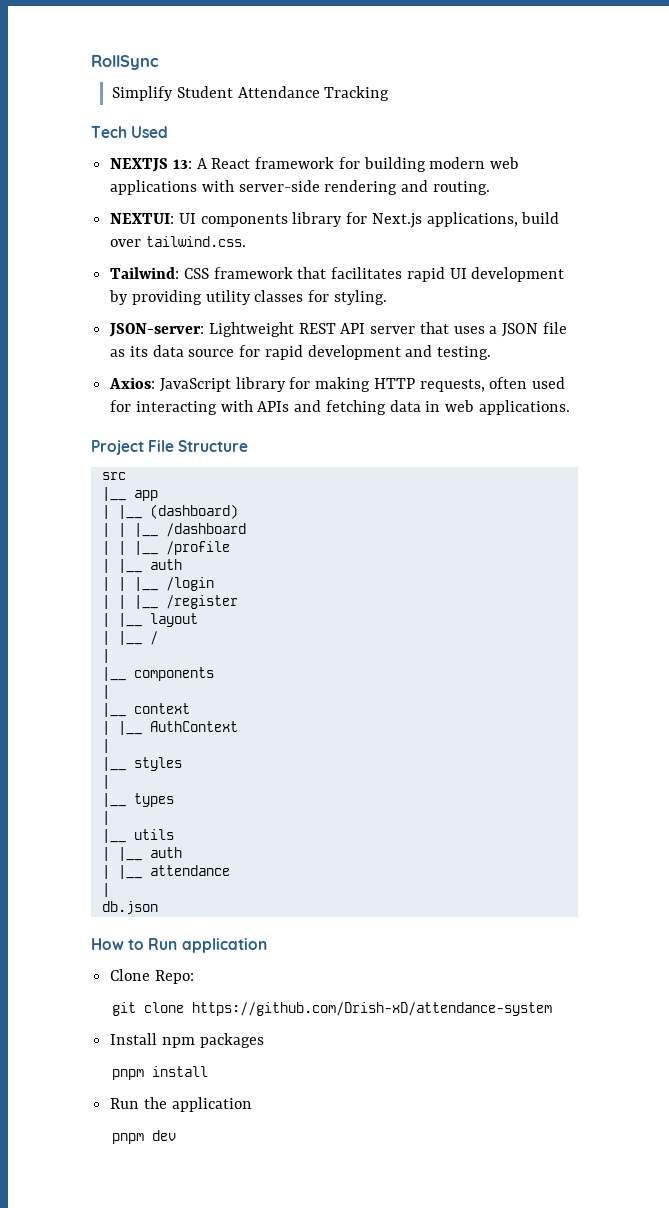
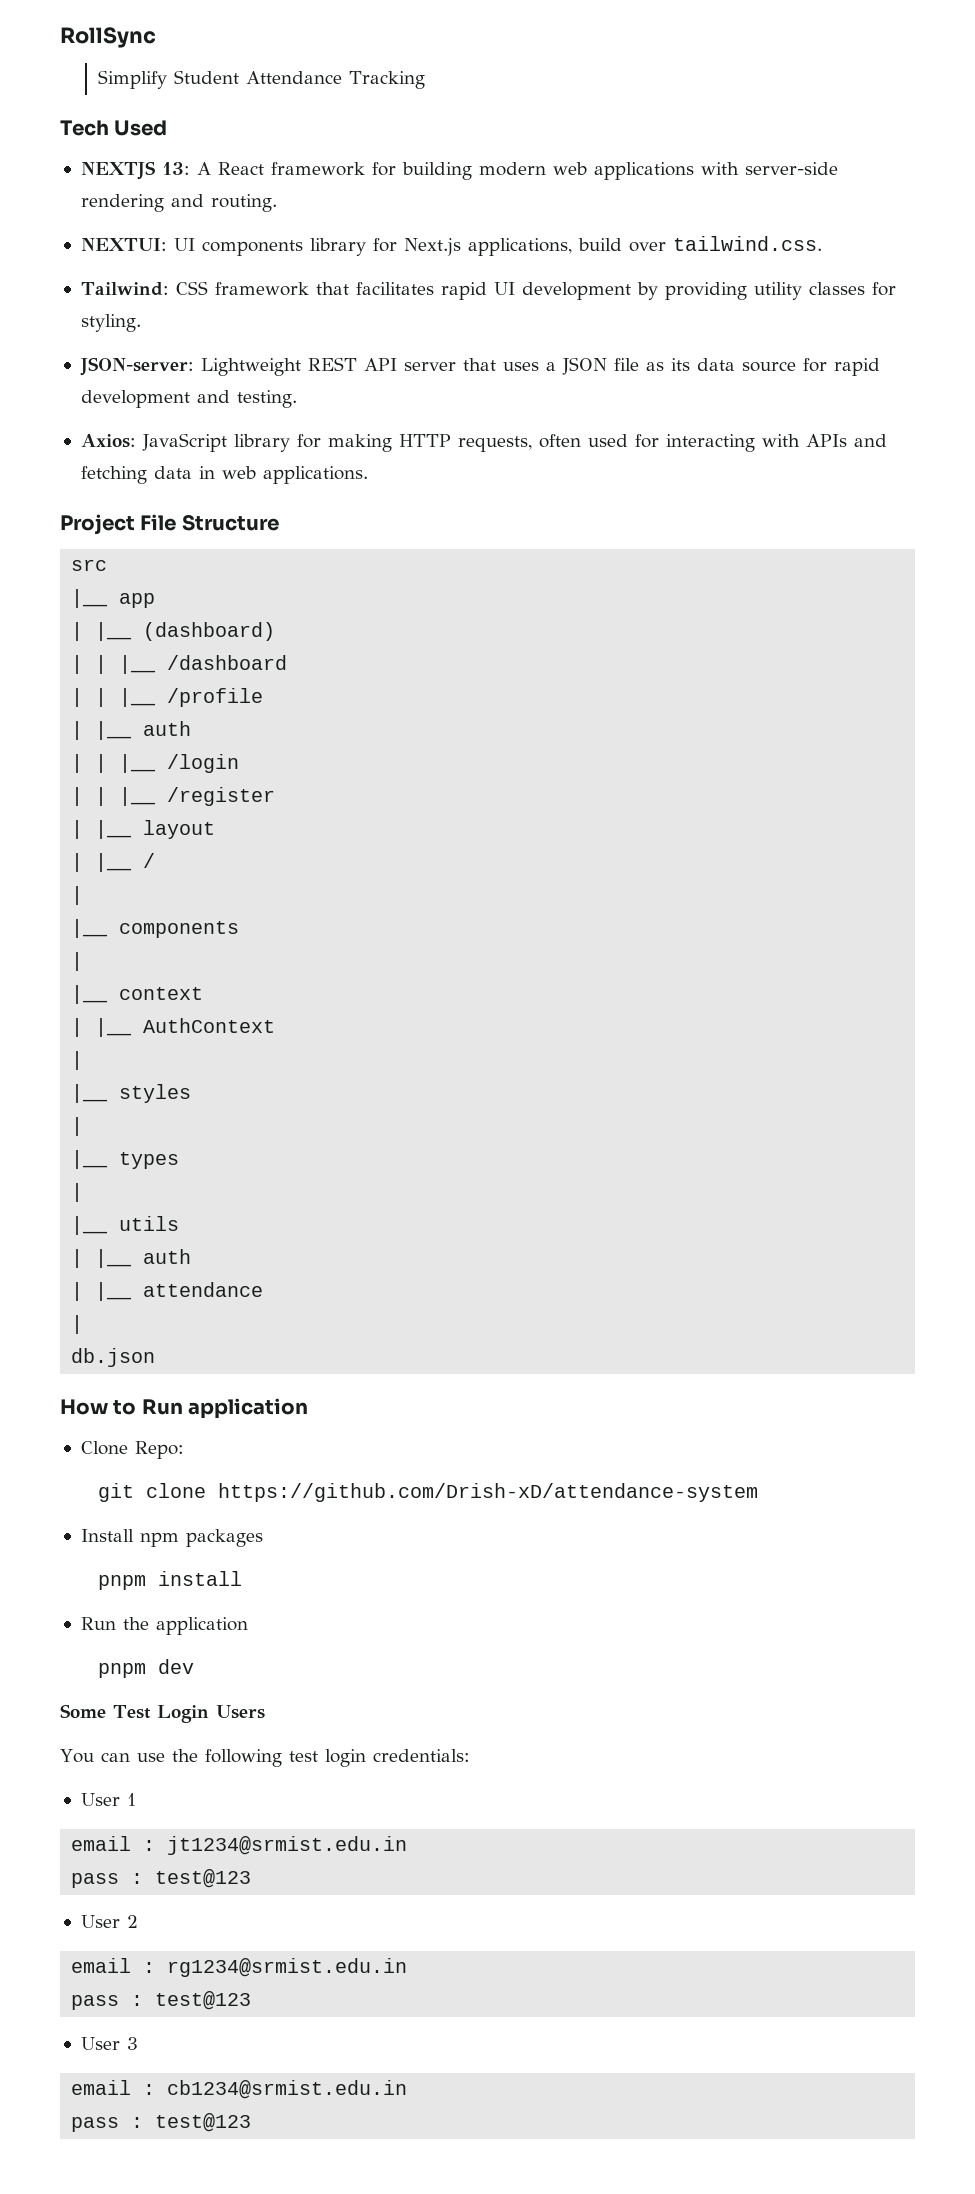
(177, 1135) none -> [60,1704,265,1723] [60,1749,470,1767] [80,1793,136,1806] [71,1836,408,1855] [71,1869,252,1888] [80,1915,138,1928] [71,1958,408,1977] [71,1991,252,2010] [80,2037,138,2050] [71,2080,408,2099] [71,2113,252,2132] // Some Test Login Users // You can use the following test login credentials: // User 1 // email : jt1234@srmist.edu.in // pass : test@123 // User 2 // email : rg1234@srmist.edu.in // pass : test@123 // User 3 // email : cb1234@srmist.edu.in // pass : test@123

